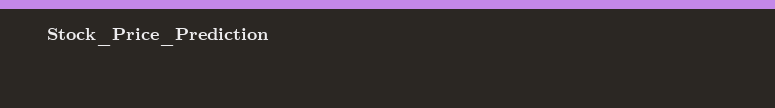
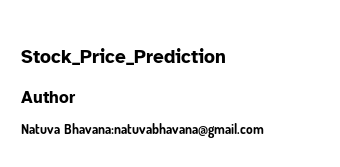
(269, 37) none -> [21,91,76,103] [21,123,264,138] // Author // Natuva Bhavana:natuvabhavana@gmail.com

